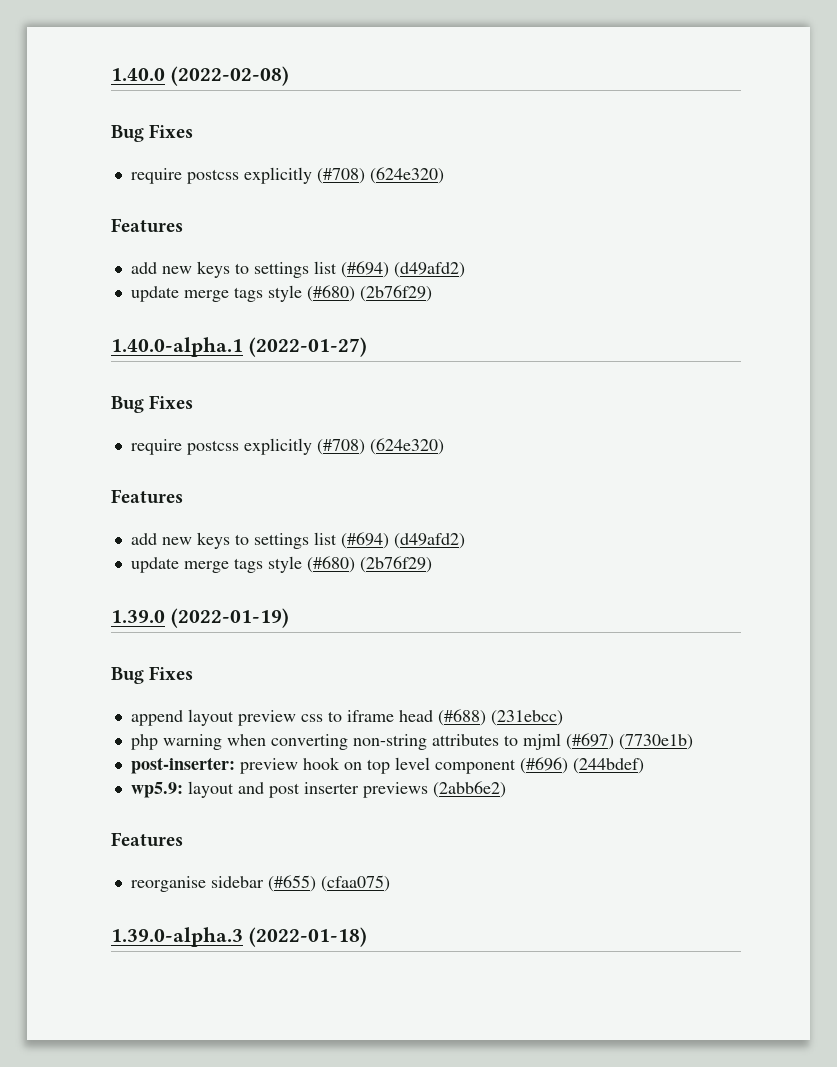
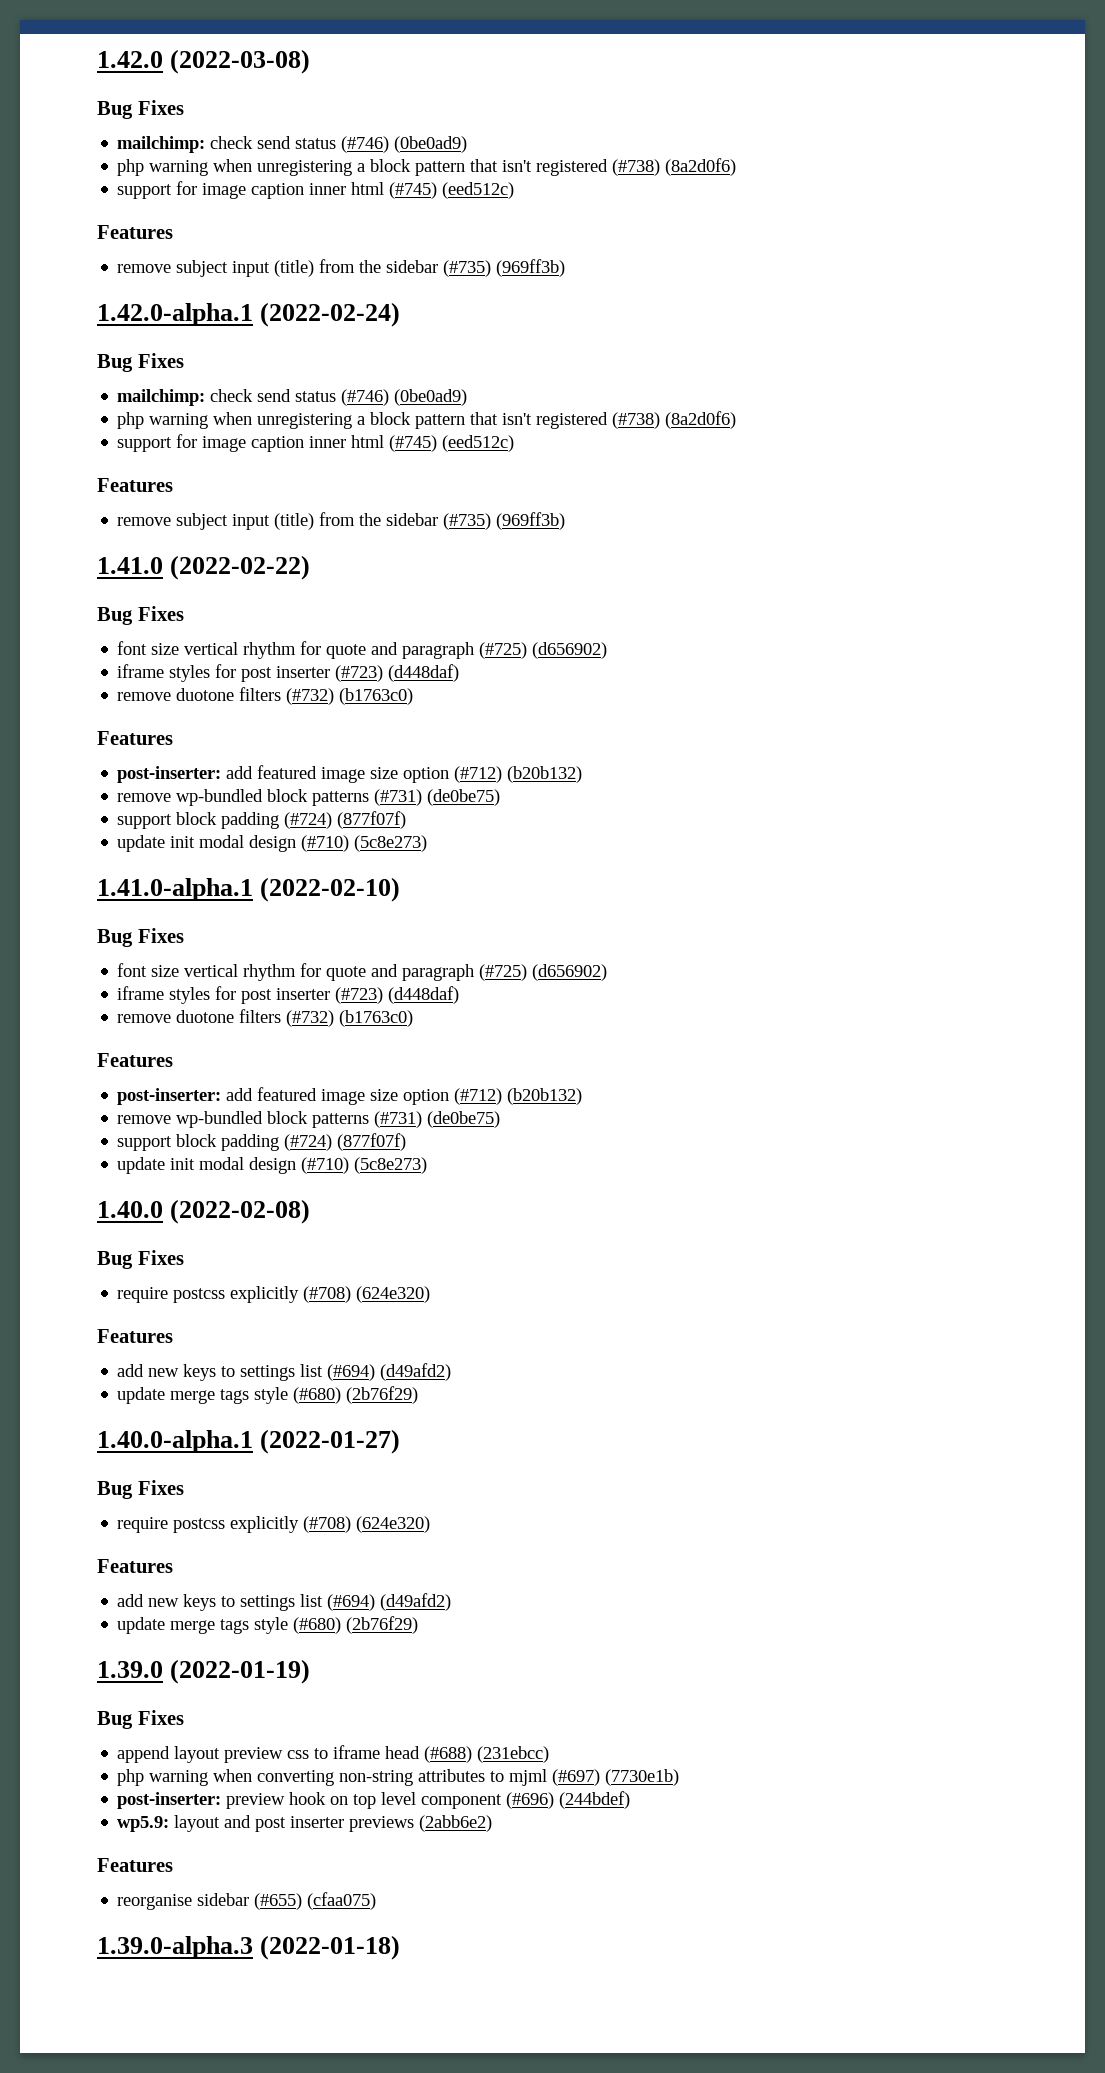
(111, 74) none -> [97,49,311,74] [97,100,184,119] [117,136,468,153] [117,158,737,176] [117,181,515,199] [97,225,173,239] [117,259,566,277] [97,302,401,327] [97,353,184,372] [117,389,468,406] [117,411,737,429] [117,434,515,452] [97,478,173,492] [117,512,566,530] [97,555,311,580] [97,606,184,625] [117,641,608,659] [117,664,460,682] [117,687,414,705] [97,731,173,745] [117,765,583,783] [117,789,501,806] [117,811,407,829] [117,835,428,852] [97,877,401,902] [97,928,184,947] [117,963,608,981] [117,986,460,1004] [117,1009,414,1027] [97,1053,173,1067] [117,1087,583,1105] [117,1111,501,1128] [117,1133,407,1151] [117,1157,428,1174] 1.42.0 (2022-03-08) // Bug Fixes // mailchimp: check send status (#746) (0be0ad9) // php warning when unregistering a block pattern that isn't registered (#738) (8a2d0f6) // support for image caption inner html (#745) (eed512c) // Features // remove subject input (title) from the sidebar (#735) (969ff3b) // 1.42.0-alpha.1 (2022-02-24) // Bug Fixes // mailchimp: check send status (#746) (0be0ad9) // php warning when unregistering a block pattern that isn't registered (#738) (8a2d0f6) // support for image caption inner html (#745) (eed512c) // Features // remove subject input (title) from the sidebar (#735) (969ff3b) // 1.41.0 (2022-02-22) // Bug Fixes // font size vertical rhythm for quote and paragraph (#725) (d656902) // iframe styles for post inserter (#723) (d448daf) // remove duotone filters (#732) (b1763c0) // Features // post-inserter: add featured image size option (#712) (b20b132) // remove wp-bundled block patterns (#731) (de0be75) // support block padding (#724) (877f07f) // update init modal design (#710) (5c8e273) // 1.41.0-alpha.1 (2022-02-10) // Bug Fixes // font size vertical rhythm for quote and paragraph (#725) (d656902) // iframe styles for post inserter (#723) (d448daf) // remove duotone filters (#732) (b1763c0) // Features // post-inserter: add featured image size option (#712) (b20b132) // remove wp-bundled block patterns (#731) (de0be75) // support block padding (#724) (877f07f) // update init modal design (#710) (5c8e273) //

